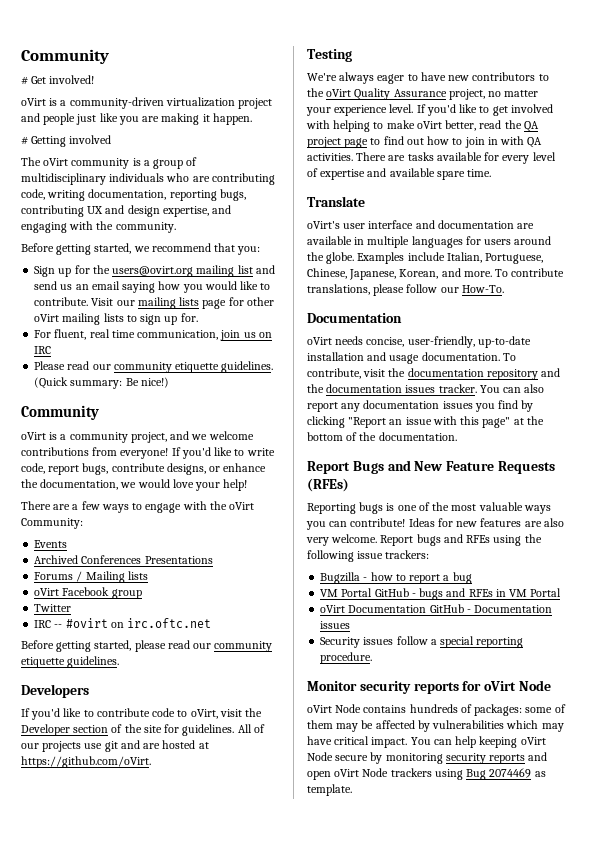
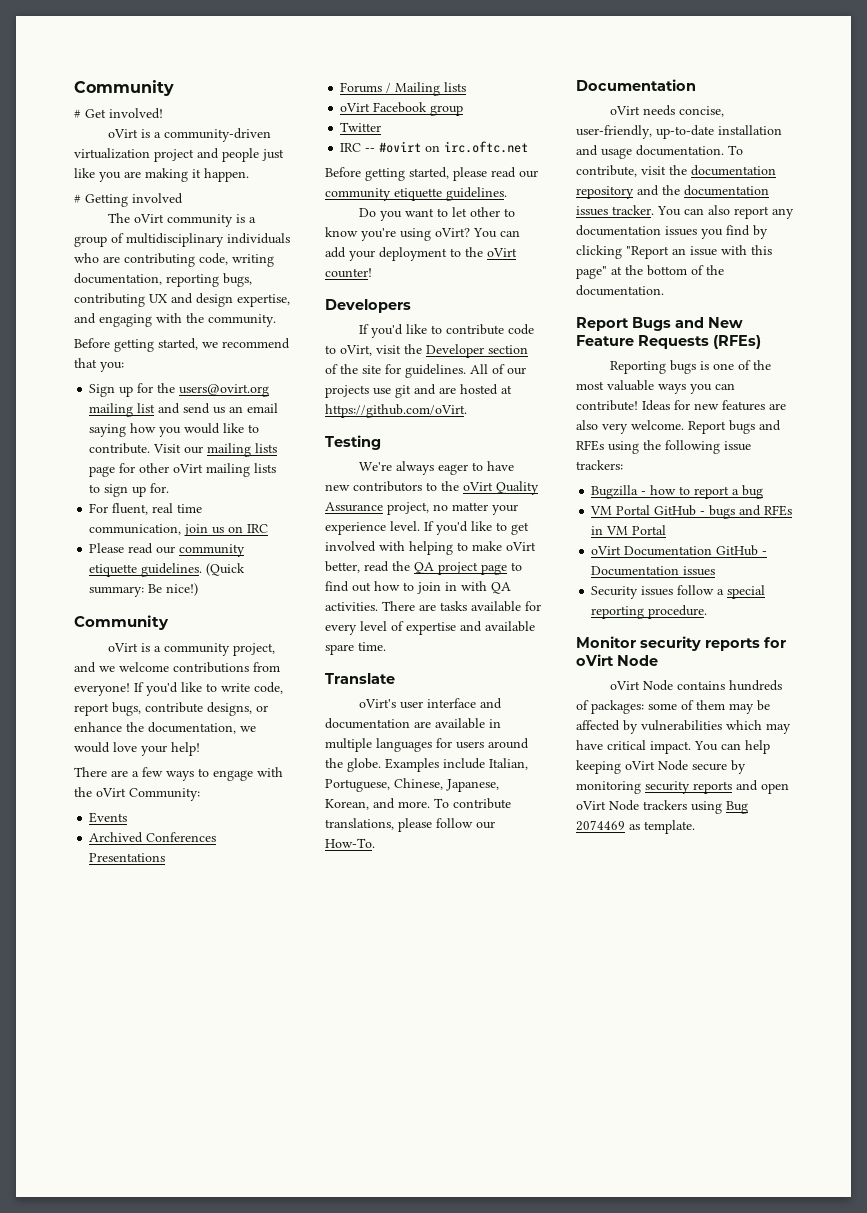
(120, 662) none -> [359,207,516,221] [325,227,520,241] [325,247,517,261] [325,268,372,278] // Do you want to let other to know you're using oVirt? You can add your deployment to the oVirt counter!

